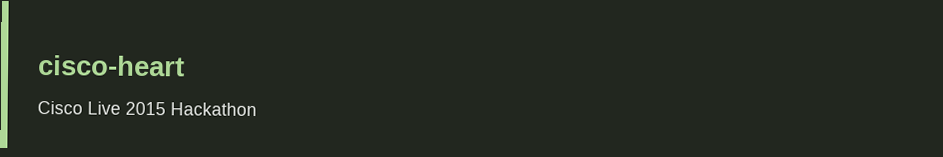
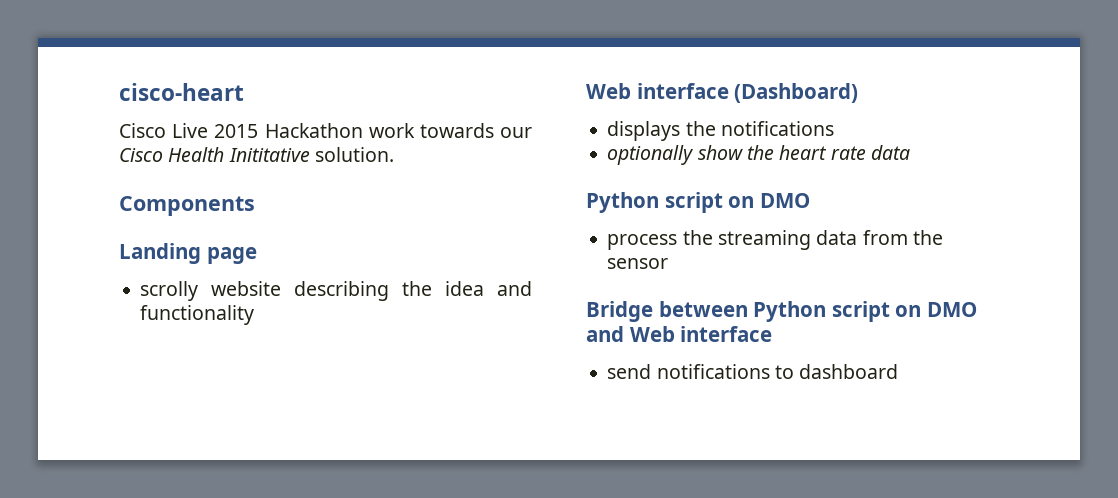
(257, 109) none -> [368,123,532,138] [119,147,394,162] [119,196,255,216] [119,243,257,264] [140,281,532,301] [140,305,255,325] [586,83,859,103] [607,121,834,141] [607,145,910,165] [586,192,810,213] [607,230,943,250] [607,258,669,269] [586,301,977,322] [586,326,773,342] [607,364,899,379] work towards our Cisco Health Inititative solution. // Components // Landing page // scrolly website describing the idea and functionality // Web interface (Dashboard) // displays the notifications // optionally show the heart rate data // Python script on DMO // process the streaming data from the sensor // Bridge between Python script on DMO and Web interface // send notifications to dashboard

